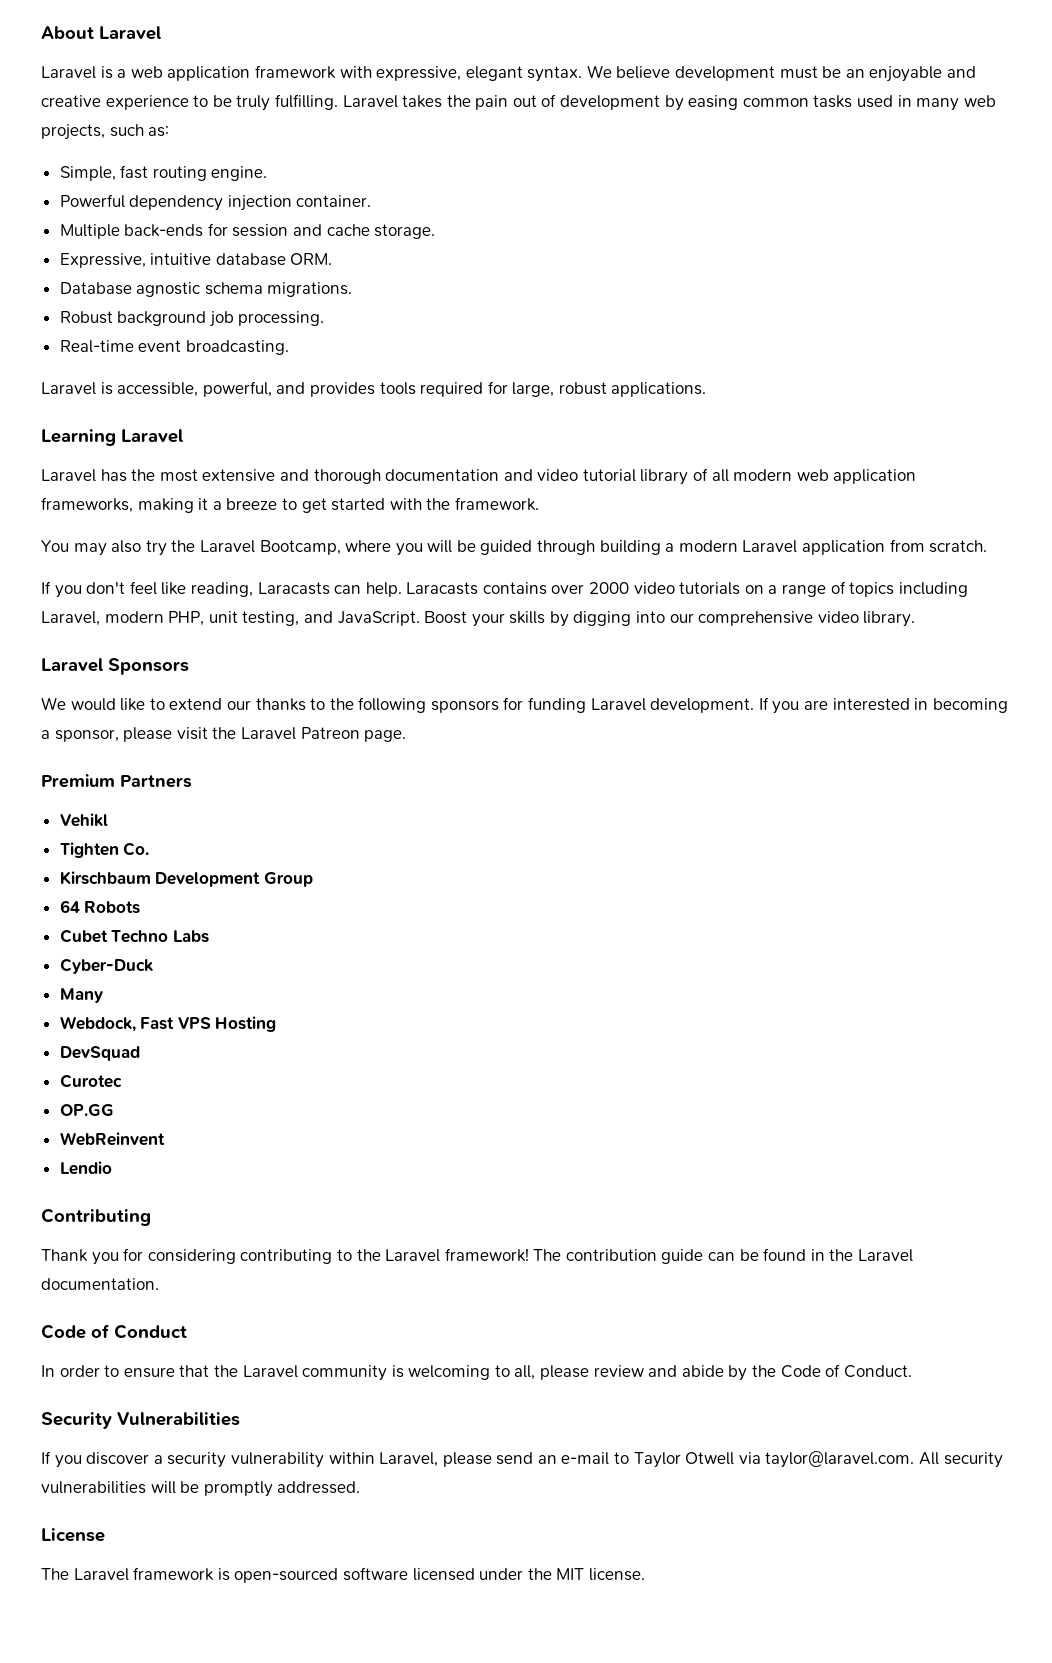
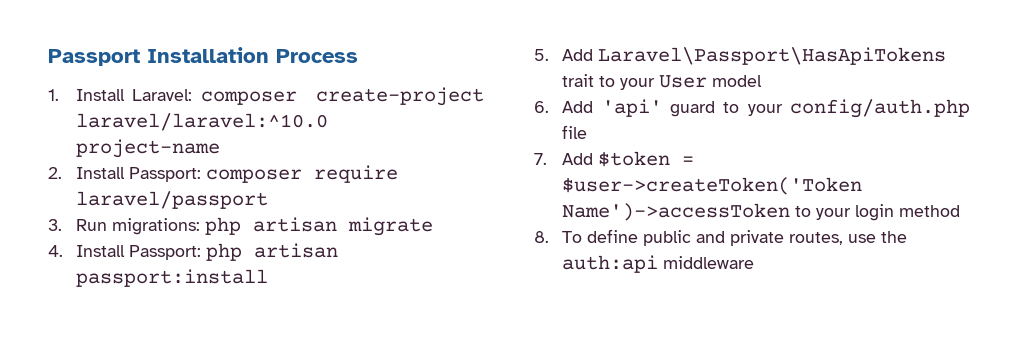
[41,26,161,40] [41,65,977,82] [41,94,996,111] [41,124,170,140] [59,165,268,181] [59,194,372,211] [59,223,436,239] [59,253,333,268] [59,282,353,297] [59,311,325,327] [59,340,289,355] [41,381,707,397] [41,429,183,446] [41,468,917,485] [41,497,539,513] [41,539,988,556] [41,581,968,598] [41,611,916,627] [41,658,189,675] [41,697,1008,714] [41,727,407,742] [41,774,192,788] [59,813,108,827] [59,842,150,858] [59,871,313,887] [59,900,141,914] [59,929,209,943] [59,958,153,974] [59,988,103,1003] [59,1016,277,1032] [59,1046,140,1061] [59,1074,122,1088] [59,1104,114,1116] [59,1132,165,1146] [59,1161,112,1175] [41,1208,151,1226] [41,1248,914,1265] [41,1278,159,1290] [41,1324,187,1339] [41,1364,912,1381] [41,1412,240,1429] [41,1451,1003,1468] [41,1481,361,1497] [41,1528,105,1542] [41,1567,645,1583] About Laravel // Laravel is a web application framework with expressive, elegant syntax. We believe development must be an enjoyable and creative experience to be truly fulfilling. Laravel takes the pain out of development by easing common tasks used in many web projects, such as: // Simple, fast routing engine. // Powerful dependency injection container. // Multiple back-ends for session and cache storage. // Expressive, intuitive database ORM. // Database agnostic schema migrations. // Robust background job processing. // Real-time event broadcasting. // Laravel is accessible, powerful, and provides tools required for large, robust applications. // Learning Laravel // Laravel has the most extensive and thorough documentation and video tutorial library of all modern web application frameworks, making it a breeze to get started with the framework. // You may also try the Laravel Bootcamp, where you will be guided through building a modern Laravel application from scratch. // If you don't feel like reading, Laracasts can help. Laracasts contains over 2000 video tutorials on a range of topics including Laravel, modern PHP, unit testing, and JavaScript. Boost your skills by digging into our comprehensive video library. // Laravel Sponsors // We would like to extend our thanks to the following sponsors for funding Laravel development. If you are interested in becoming a sponsor, please visit the Laravel Patreon page. // Premium Partners // Vehikl // Tighten Co. // Kirschbaum Development Group // 64 Robots // Cubet Techno Labs // Cyber-Duck // Many // Webdock, Fast VPS Hosting // DevSquad // Curotec // OP.GG // WebReinvent // Lendio // Contributing // Thank you for considering contributing to the Laravel framework! The contribution guide can be found in the Laravel documentation. // Code of Conduct // In order to ensure that the Laravel community is welcoming to all, please review and abide by the Code of Conduct. // Security Vulnerabilities // If you discover a security vulnerability within Laravel, please send an e-mail to Taylor Otwell via taylor@laravel.com. All security vulnerabilities will be promptly addressed. // License // The Laravel framework is open-sourced software licensed under the MIT license. -> [48,47,358,66] [48,87,484,106] [76,113,329,131] [76,139,221,158] [48,165,399,183] [76,191,269,209] [48,217,434,236] [48,243,339,261] [76,269,269,287] [534,47,947,65] [562,74,763,90] [534,99,970,118] [562,125,588,139] [534,151,695,167] [562,177,863,195] [562,203,961,221] [534,229,908,246] [562,255,755,273] Passport Installation Process // 1. Install Laravel: composer create-project laravel/laravel:^10.0 project-name // 2. Install Passport: composer require laravel/passport // 3. Run migrations: php artisan migrate // 4. Install Passport: php artisan passport:install // 5. Add Laravel\Passport\HasApiTokens trait to your User model // 6. Add 'api' guard to your config/auth.php file // 7. Add $token = $user->createToken('Token Name')->accessToken to your login method // 8. To define public and private routes, use the auth:api middleware

